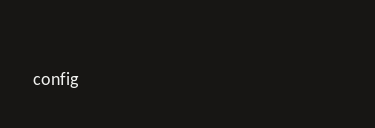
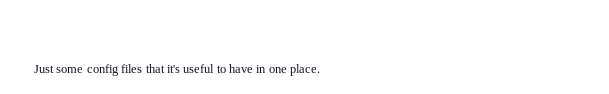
[33,72,79,88] config -> [34,64,321,76] Just some config files that it's useful to have in one place.

